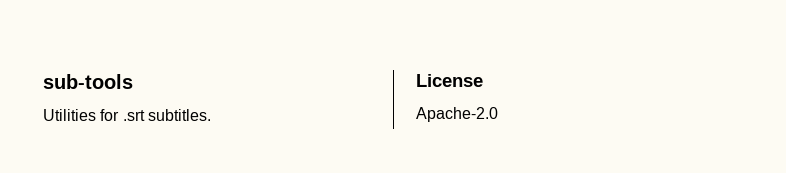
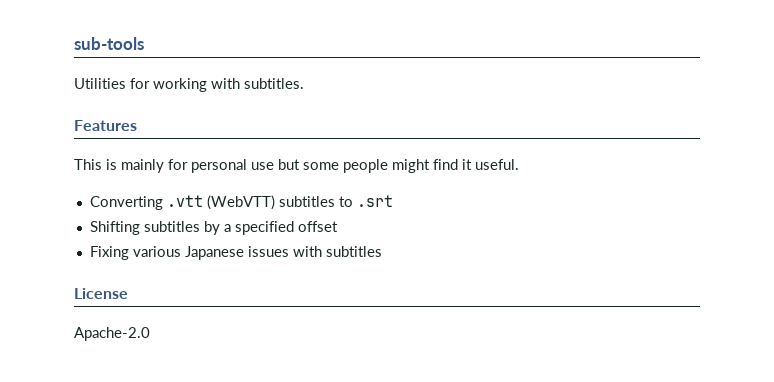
[122,109,211,121] .srt subtitles. -> [153,78,304,92] [74,120,137,131] [74,159,519,173] [89,195,393,210] [89,221,338,235] [89,246,382,260] working with subtitles. // Features // This is mainly for personal use but some people might find it useful. // Converting .vtt (WebVTT) subtitles to .srt // Shifting subtitles by a specified offset // Fixing various Japanese issues with subtitles

